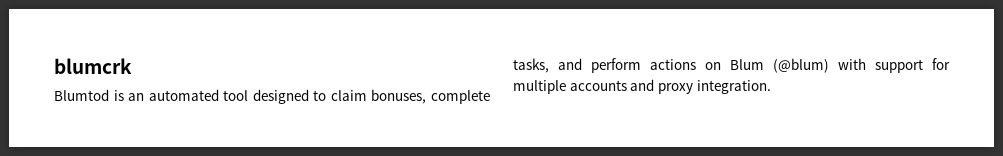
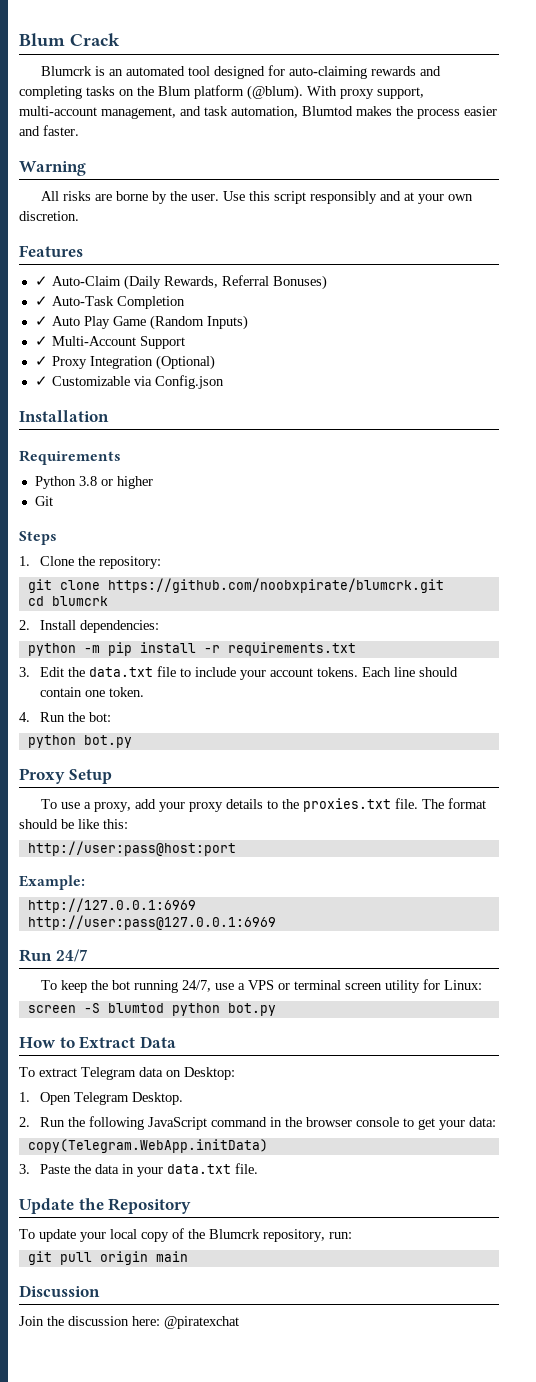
[54,58,132,74] [54,89,109,101] blumcrk // Blumtod -> [19,33,120,47] [41,66,93,76] Blum Crack // Blumcrk
[313,89,490,104] [513,58,950,73] [513,79,771,94] to claim bonuses, complete tasks, and perform actions on Blum (@blum) with support for multiple accounts and proxy integration. -> [268,65,442,79] [19,85,424,100] [19,106,497,119] [19,125,79,136] [19,161,86,176] [41,191,474,204] [19,211,79,221] [19,245,83,257] [34,275,327,290] [34,296,185,309] [34,315,248,330] [34,336,185,349] [34,355,215,370] [34,375,224,389] [19,410,109,422] [19,450,121,465] [34,476,153,489] [34,496,53,506] [19,531,57,545] [19,556,161,569] [27,578,444,593] [27,596,108,606] [19,620,159,633] [27,642,356,656] [19,666,458,680] [39,687,144,697] [19,712,111,722] [27,735,132,748] [19,768,112,784] [41,798,487,812] [19,819,128,829] [27,841,236,856] [19,875,85,890] [27,898,196,913] [27,915,276,930] [19,949,88,962] [41,979,483,993] [27,1003,276,1016] [19,1036,176,1049] [19,1067,235,1080] [19,1092,183,1105] [19,1116,496,1130] [27,1139,268,1153] [19,1163,258,1177] [19,1198,192,1214] [19,1228,352,1242] [27,1251,188,1265] [19,1285,100,1297] [19,1316,239,1329] for auto-claiming rewards and completing tasks on the Blum platform (@blum). With proxy support, multi-account management, and task automation, Blumtod makes the process easier and faster. // Warning // All risks are borne by the user. Use this script responsibly and at your own discretion. // Features // ✓ Auto-Claim (Daily Rewards, Referral Bonuses) // ✓ Auto-Task Completion // ✓ Auto Play Game (Random Inputs) // ✓ Multi-Account Support // ✓ Proxy Integration (Optional) // ✓ Customizable via Config.json // Installation // Requirements // Python 3.8 or higher // Git // Steps // 1. Clone the repository: // git clone https://github.com/noobxpirate/blumcrk.git // cd blumcrk // 2. Install dependencies: // python -m pip install -r requirements.txt // 3. Edit the data.txt file to include your account tokens. Each line should contain one token. // 4. Run the bot: // python bot.py // Proxy Setup // To use a proxy, add your proxy details to the proxies.txt file. The format should be like this: // http://user:pass@host:port // Example: // http://127.0.0.1:6969 // http://user:pass@127.0.0.1:6969 // Run 24/7 // To keep the bot running 24/7, use a VPS or terminal screen utility for Linux: // screen -S blumtod python bot.py // How to Extract Data // To extract Telegram data on Desktop: // 1. Open Telegram Desktop. // 2. Run the following JavaScript command in the browser console to get your data: // copy(Telegram.WebApp.initData) // 3. Paste the data in your data.txt file. // Update the Repository // To update your local copy of the Blumcrk repository, run: // git pull origin main // Discussion // Join the discussion here: @piratexchat

